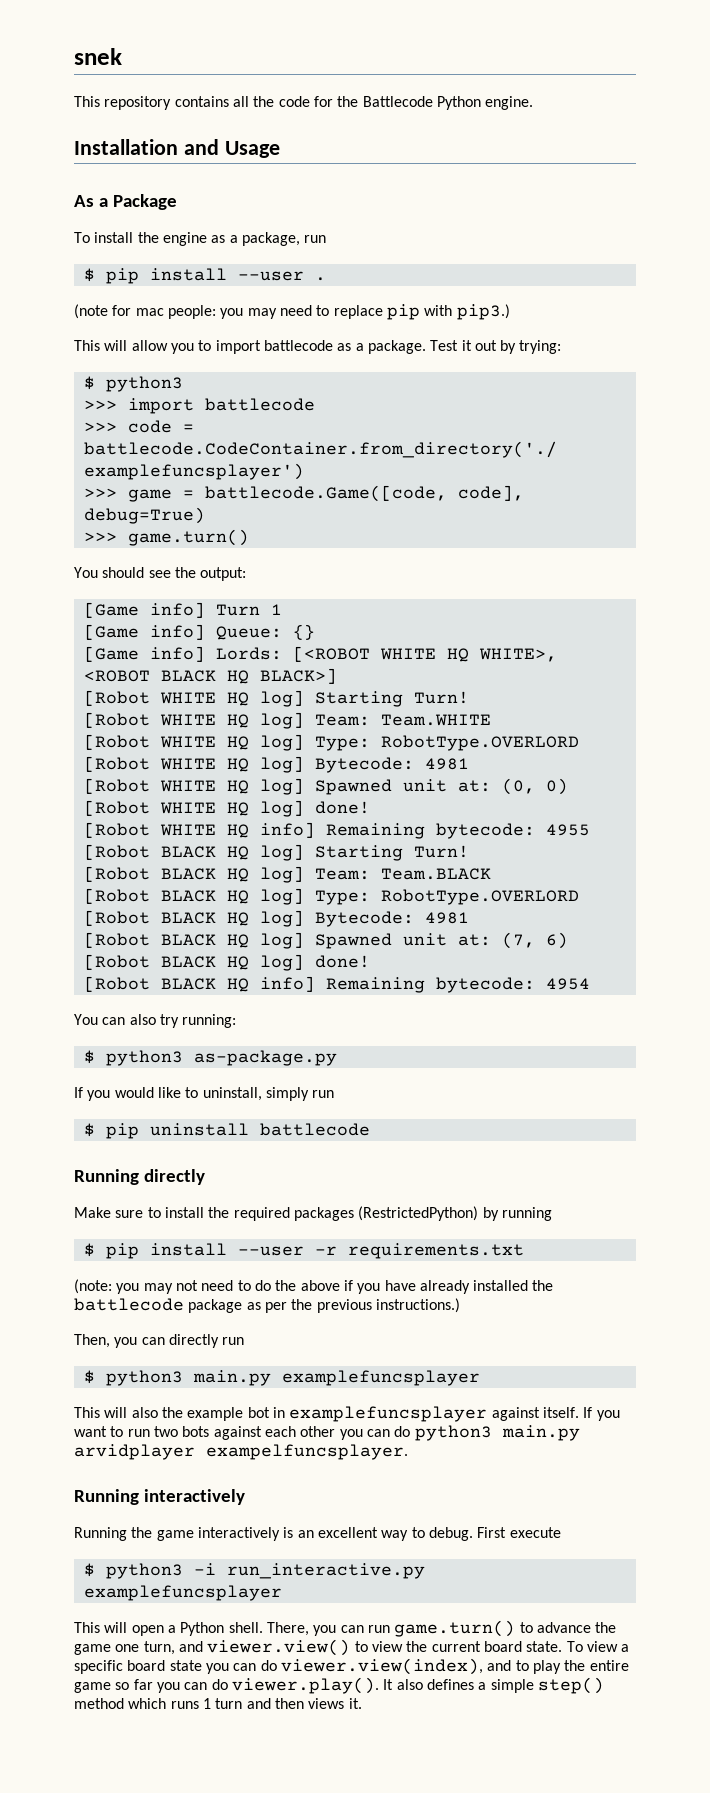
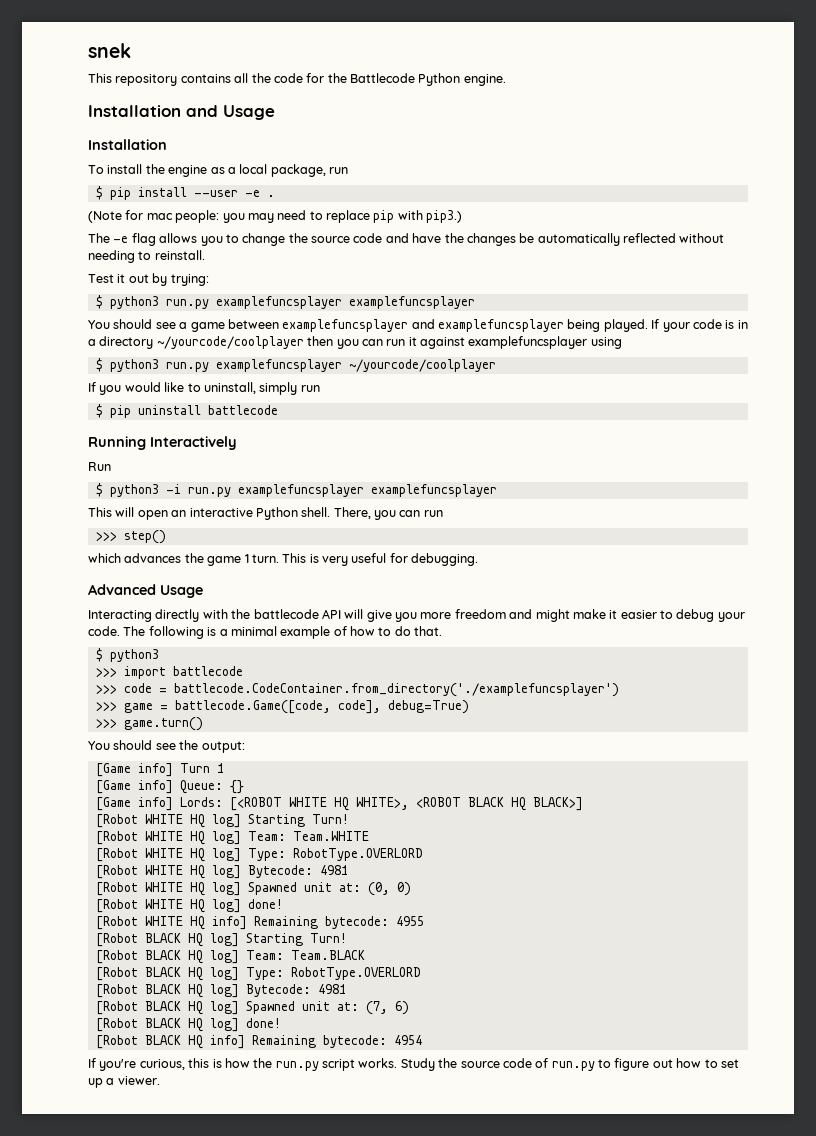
[74,194,177,210] As a Package -> [88,139,167,150] Installation
(238, 239) none -> [239,164,268,174] local
(304, 276) none -> [244,190,260,197] -e
[74,304,108,319] (note -> [88,211,122,223] (Note
[74,340,426,354] This will allow you to import battlecode as a package. -> [88,233,725,246] [88,250,205,263] The -e flag allows you to change the source code and have the changes be automatically reflected without needing to reinstall. //
(562, 347) none -> [95,295,475,309] [88,319,748,332] [88,336,622,349] [95,358,496,372] [88,382,320,395] [95,404,278,418] [88,436,237,450] [88,462,111,471] [95,483,497,497] [88,507,443,520] [95,530,166,544] [88,553,479,566] [88,584,203,598] [88,609,745,622] [88,626,443,639] // $ python3 run.py examplefuncsplayer examplefuncsplayer // You should see a game between examplefuncsplayer and examplefuncsplayer being played. If your code is in a directory ~/yourcode/coolplayer then you can run it against examplefuncsplayer using // $ python3 run.py examplefuncsplayer ~/yourcode/coolplayer // If you would like to uninstall, simply run // $ pip uninstall battlecode // Running Interactively // Run // $ python3 -i run.py examplefuncsplayer examplefuncsplayer // This will open an interactive Python shell. There, you can run // >>> step() // which advances the game 1 turn. This is very useful for debugging. // Advanced Usage // Interacting directly with the battlecode API will give you more freedom and might make it easier to debug your code. The following is a minimal example of how to do that.
[74,1014,237,1028] [83,1050,337,1066] [74,1087,335,1101] [83,1123,370,1139] [74,1169,205,1185] [74,1206,552,1221] [83,1243,524,1259] [74,1279,554,1294] [74,1298,460,1313] [74,1334,245,1348] [83,1370,480,1386] [74,1406,620,1422] [74,1425,580,1441] [74,1444,408,1460] [74,1489,245,1505] [74,1527,561,1541] [83,1563,425,1579] [83,1585,282,1601] [74,1620,617,1637] [74,1639,630,1656] [74,1658,629,1675] [74,1677,604,1694] [74,1698,362,1709] You can also try running: // $ python3 as-package.py // If you would like to uninstall, simply run // $ pip uninstall battlecode // Running directly // Make sure to install the required packages (RestrictedPython) by running // $ pip install --user -r requirements.txt // (note: you may not need to do the above if you have already installed the battlecode package as per the previous instructions.) // Then, you can directly run // $ python3 main.py examplefuncsplayer // This will also the example bot in examplefuncsplayer against itself. If you want to run two bots against each other you can do python3 main.py arvidplayer exampelfuncsplayer. // Running interactively // Running the game interactively is an excellent way to debug. First execute // $ python3 -i run_interactive.py examplefuncsplayer // This will open a Python shell. There, you can run game.turn() to advance the game one turn, and viewer.view() to view the current board state. To view a specific board state you can do viewer.view(index), and to play the entire game so far you can do viewer.play(). It also defines a simple step() method which runs 1 turn and then views it. -> [88,1058,739,1071] [88,1076,160,1088] If you're curious, this is how the run.py script works. Study the source code of run.py to figure out how to set up a viewer.

